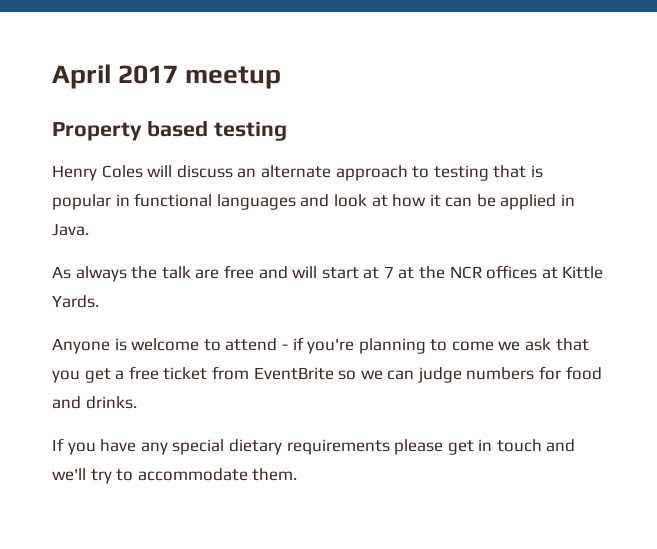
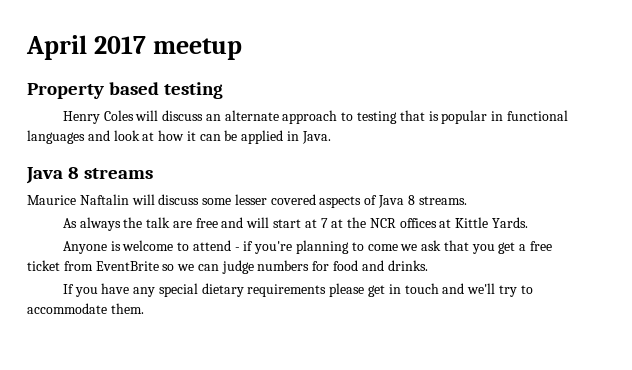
(89, 229) none -> [26,167,154,184] [27,194,467,208] // Java 8 streams // Maurice Naftalin will discuss some lesser covered aspects of Java 8 streams.

